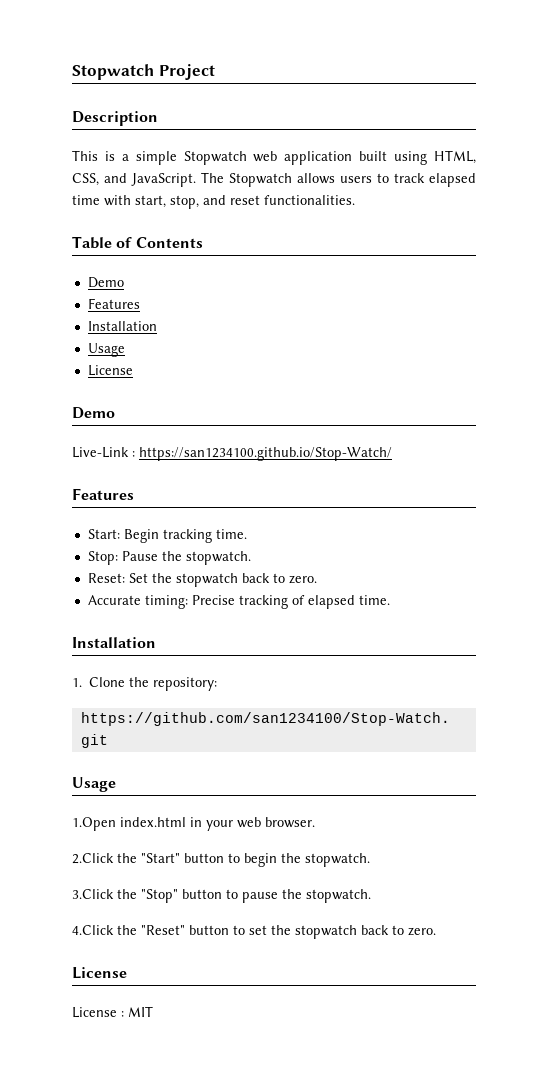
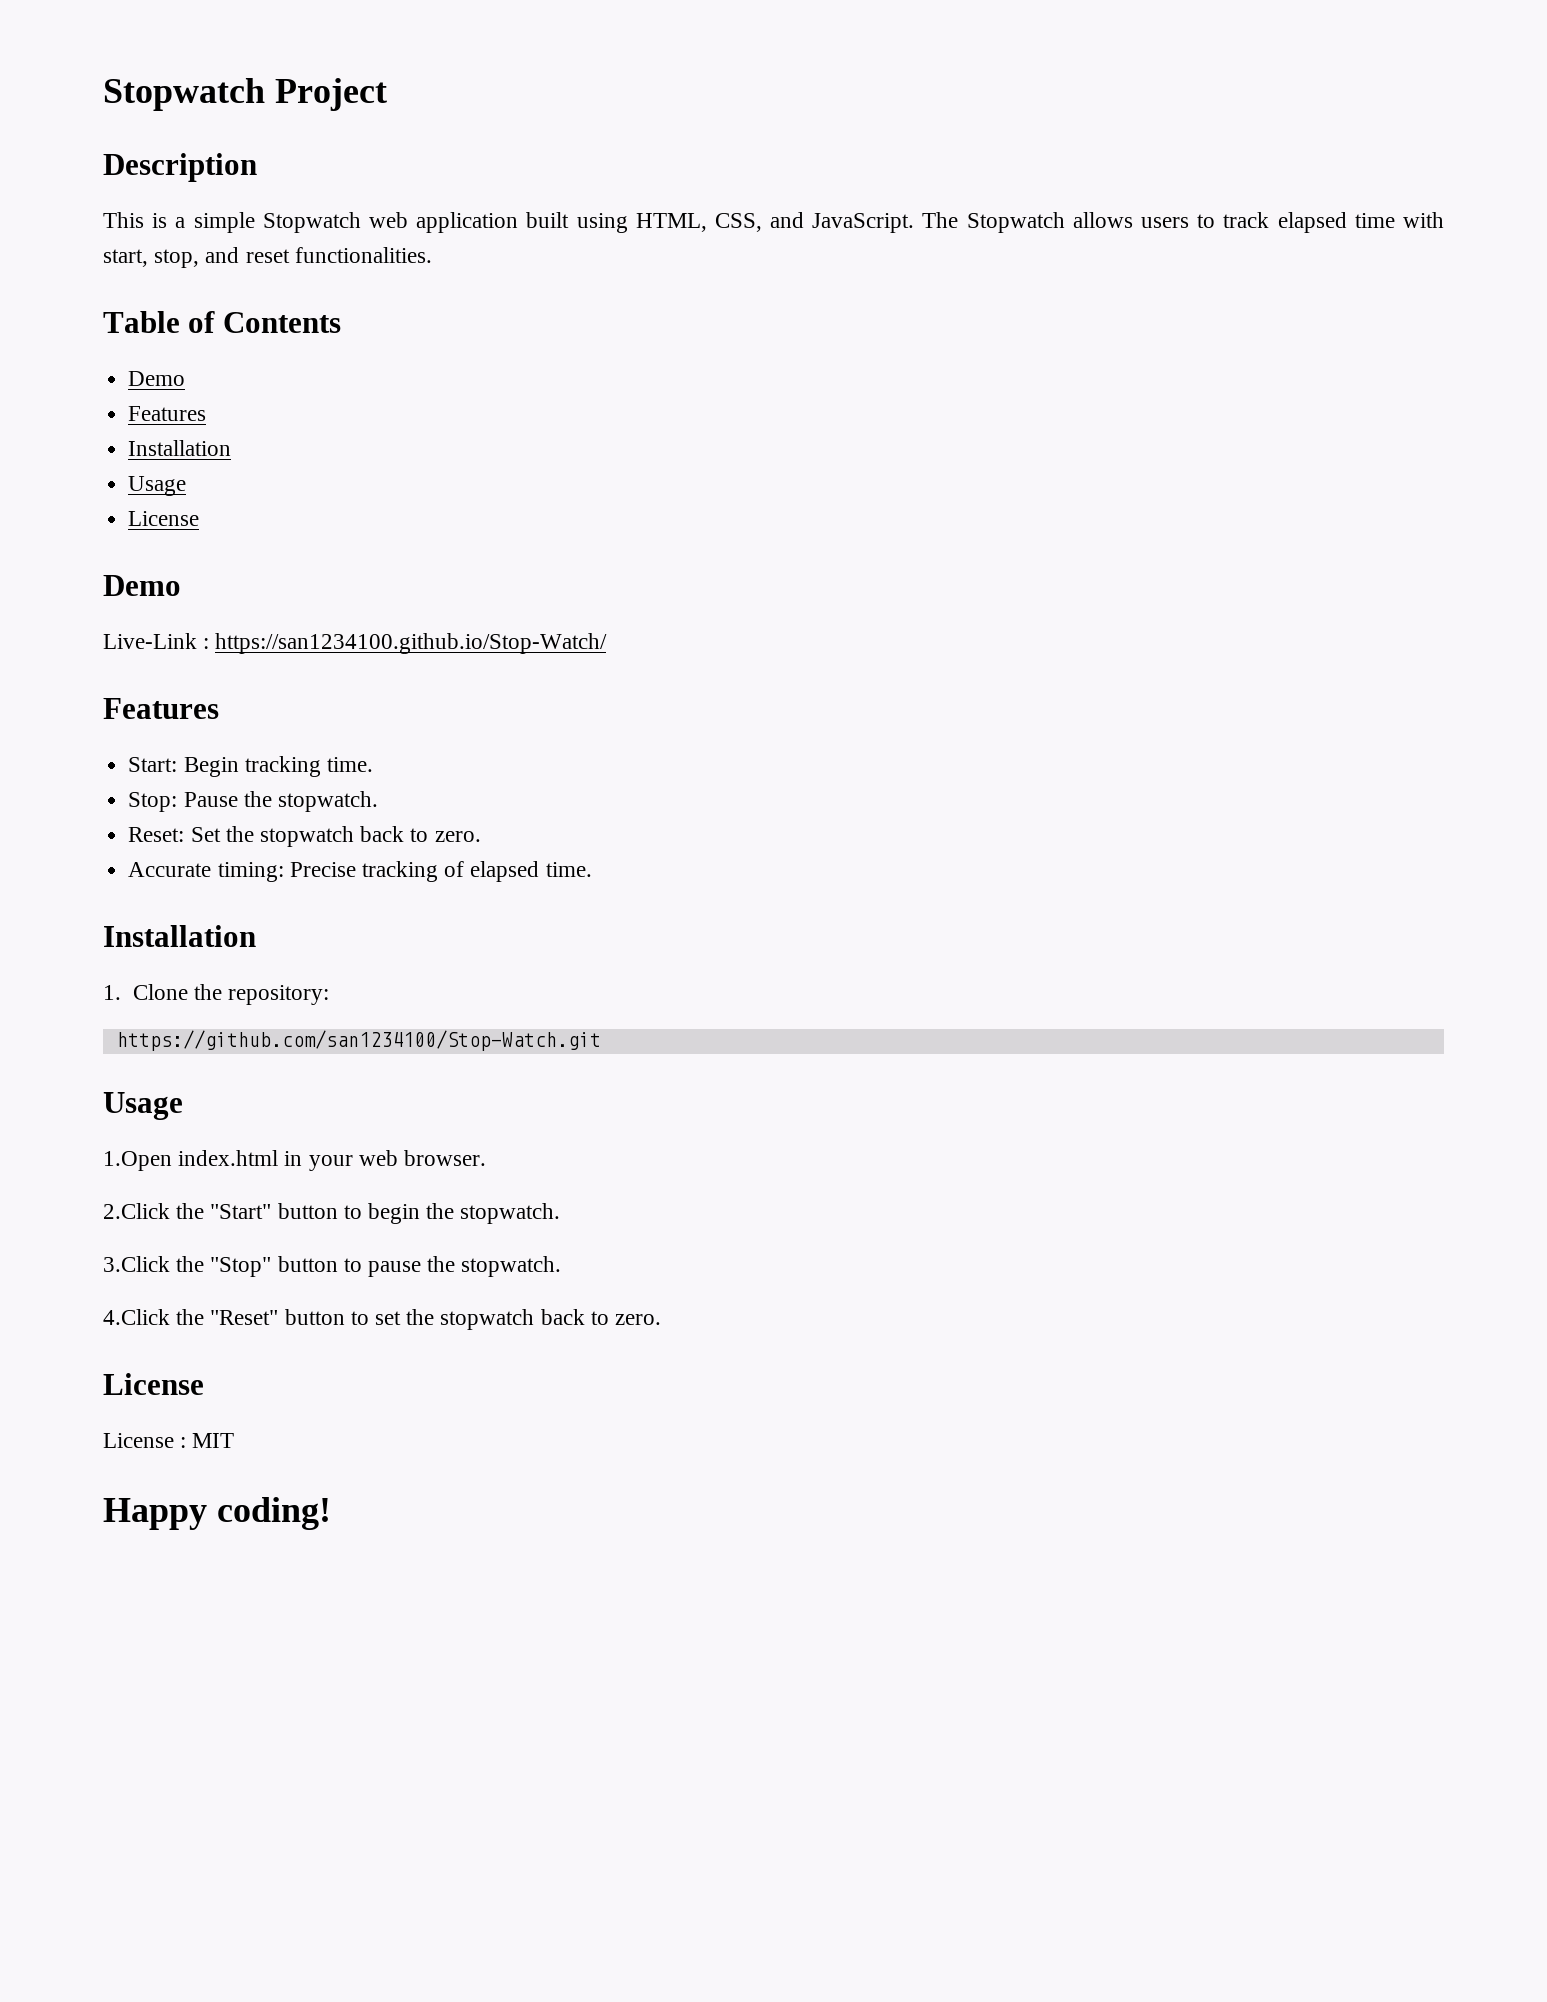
(153, 1011) none -> [103,1497,331,1530] // Happy coding!

